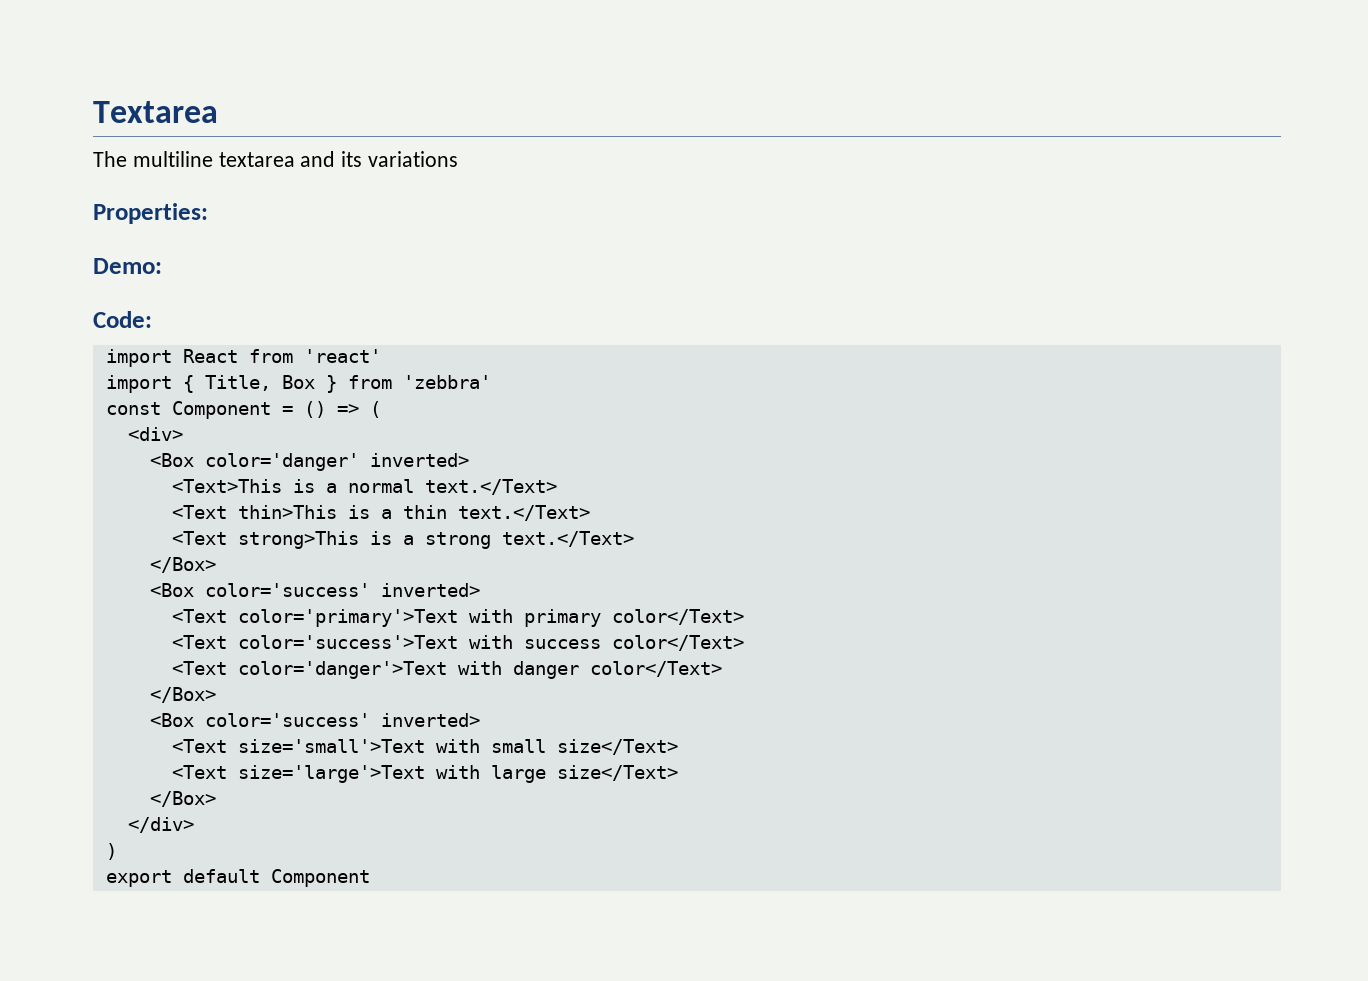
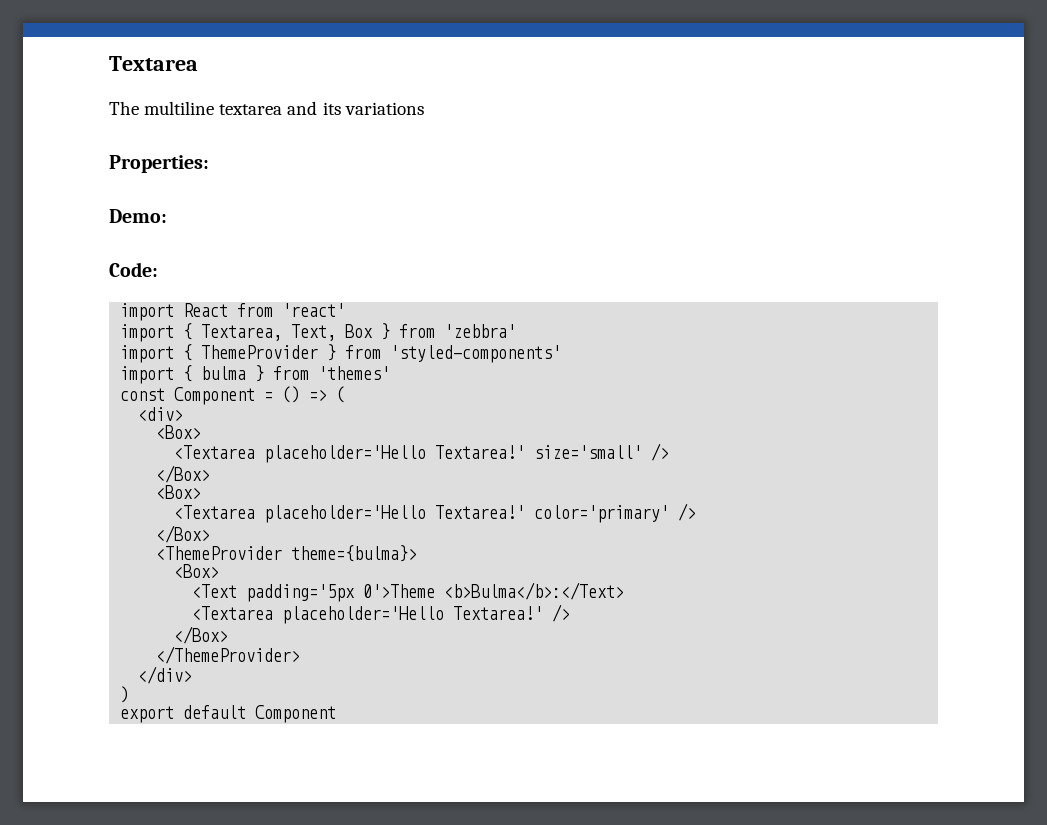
[204,375,271,391] Title, -> [201,324,337,341] Textarea, Text,
(491, 382) none -> [120,344,562,363] [120,365,391,384] // import { ThemeProvider } from 'styled-components' // import { bulma } from 'themes'
[149,453,469,471] [171,479,557,495] [171,505,590,521] [171,531,634,549] [149,557,216,573] [149,583,480,597] [171,609,744,627] [171,635,744,651] [171,661,722,679] [149,687,216,703] [149,713,480,727] [171,739,678,755] [171,765,678,783] [149,791,216,807] <Box color='danger' inverted> // <Text>This is a normal text.</Text> // <Text thin>This is a thin text.</Text> // <Text strong>This is a strong text.</Text> // </Box> // <Box color='success' inverted> // <Text color='primary'>Text with primary color</Text> // <Text color='success'>Text with success color</Text> // <Text color='danger'>Text with danger color</Text> // </Box> // <Box color='success' inverted> // <Text size='small'>Text with small size</Text> // <Text size='large'>Text with large size</Text> // </Box> -> [156,425,202,439] [174,443,670,463] [156,465,211,483] [156,485,202,499] [174,503,697,523] [156,525,211,543] [156,545,418,562] [174,564,220,578] [192,582,625,602] [192,604,571,624] [174,626,229,644] [156,646,301,664] <Box> // <Textarea placeholder='Hello Textarea!' size='small' /> // </Box> // <Box> // <Textarea placeholder='Hello Textarea!' color='primary' /> // </Box> // <ThemeProvider theme={bulma}> // <Box> // <Text padding='5px 0'>Theme <b>Bulma</b>:</Text> // <Textarea placeholder='Hello Textarea!' /> // </Box> // </ThemeProvider>

